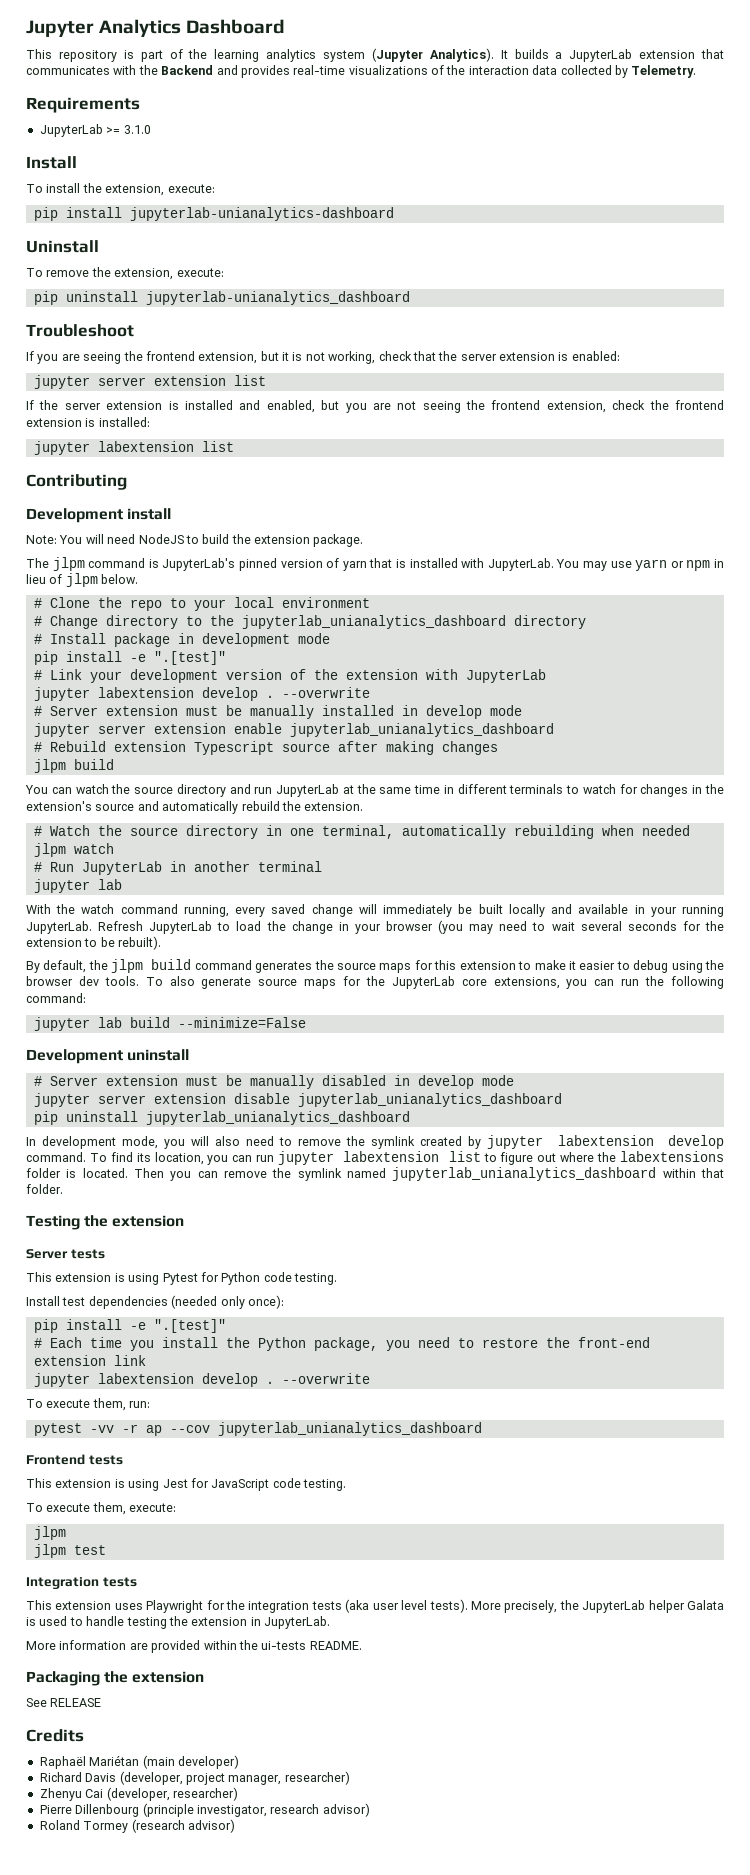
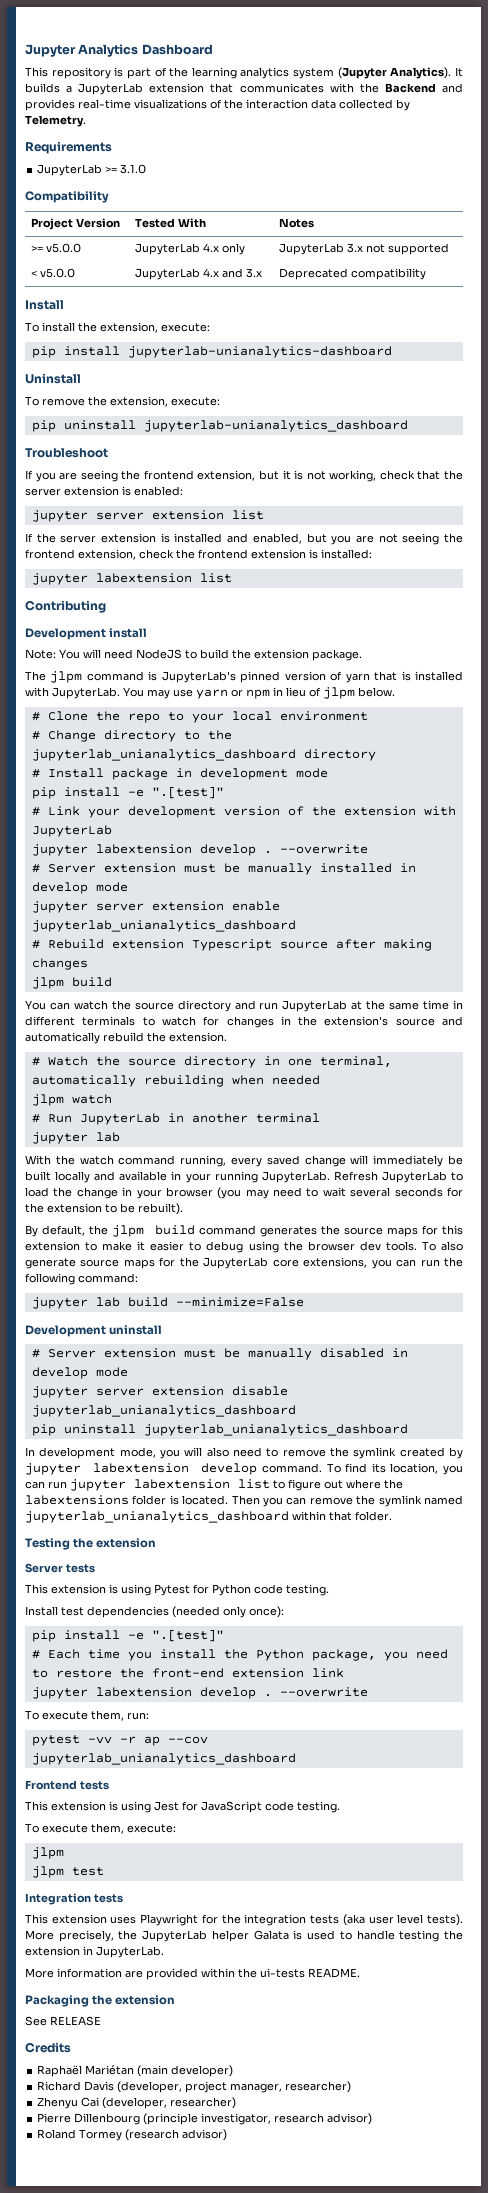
(151, 129) none -> [25,191,109,203] [31,218,121,230] [135,218,207,228] [279,218,315,228] [31,243,82,253] [135,243,246,255] [279,243,450,255] [31,268,76,278] [135,268,263,280] [279,268,427,280] // Compatibility // Project Version | Tested With | Notes // >= v5.0.0 | JupyterLab 4.x only | JupyterLab 3.x not supported // < v5.0.0 | JupyterLab 4.x and 3.x | Deprecated compatibility

